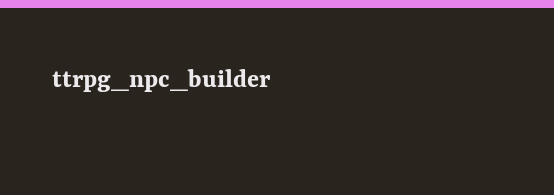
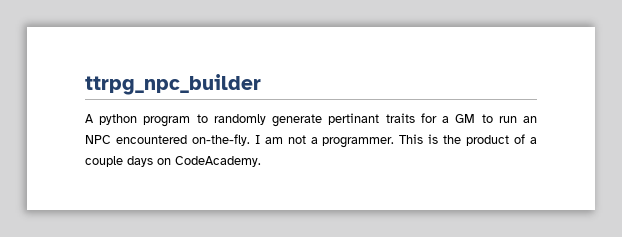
(271, 80) none -> [85,113,537,127] [85,134,537,148] [85,156,261,167] // A python program to randomly generate pertinant traits for a GM to run an NPC encountered on-the-fly. I am not a programmer. This is the product of a couple days on CodeAcademy.

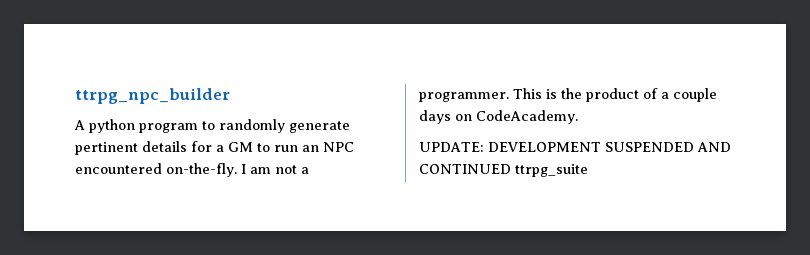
[328,113,415,125] pertinant traits -> [75,141,187,155] pertinent details
(261, 161) none -> [419,142,731,152] [419,164,588,177] // UPDATE: DEVELOPMENT SUSPENDED AND CONTINUED ttrpg_suite

